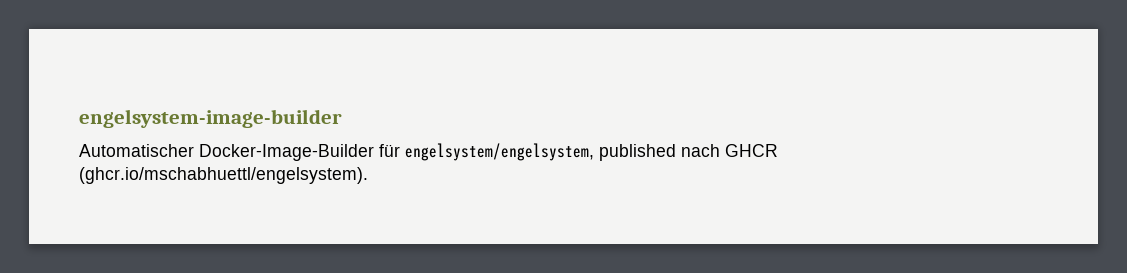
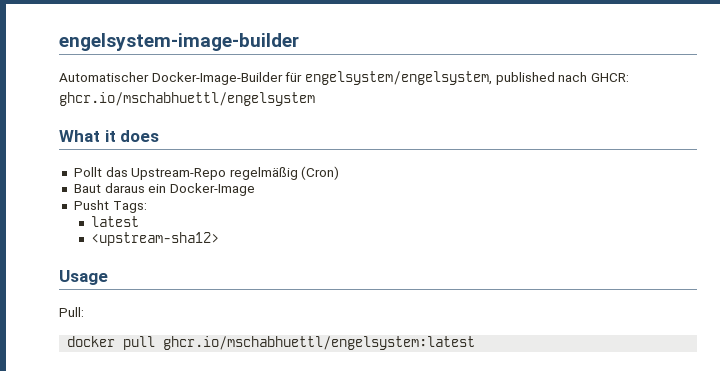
[725,144,778,157] [79,167,368,184] GHCR (ghcr.io/mschabhuettl/engelsystem). -> [590,73,629,82] [59,92,315,106] [59,130,160,142] [73,166,340,180] [73,183,255,196] [73,200,147,213] [91,216,140,227] [91,232,220,246] [59,270,108,285] [59,307,84,317] [67,336,476,350] GHCR: // ghcr.io/mschabhuettl/engelsystem // What it does // Pollt das Upstream-Repo regelmäßig (Cron) // Baut daraus ein Docker-Image // Pusht Tags: // latest // <upstream-sha12> // Usage // Pull: // docker pull ghcr.io/mschabhuettl/engelsystem:latest

